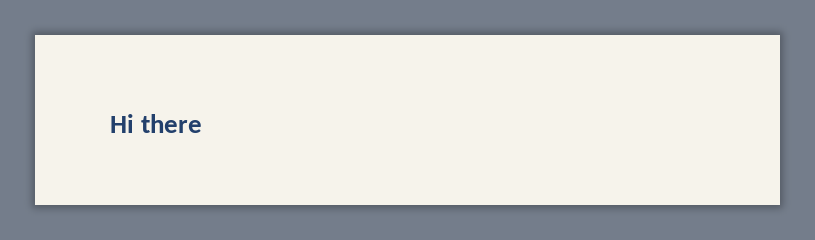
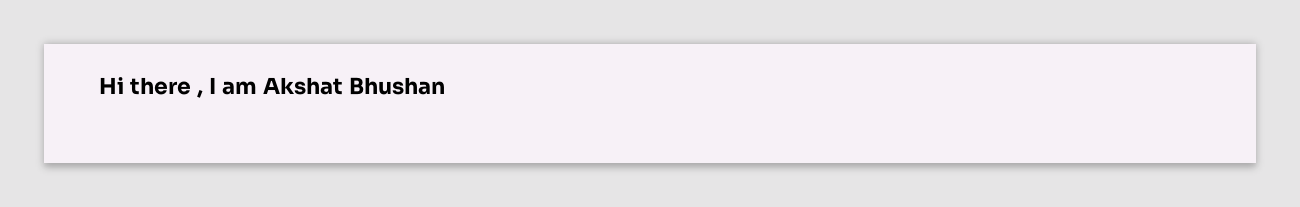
(203, 123) none -> [196,77,445,98] , I am Akshat Bhushan

